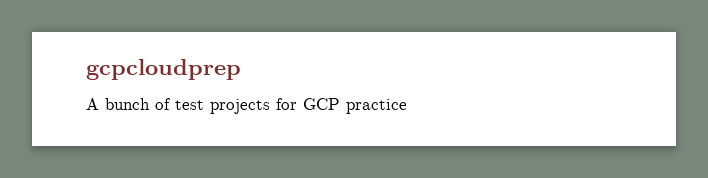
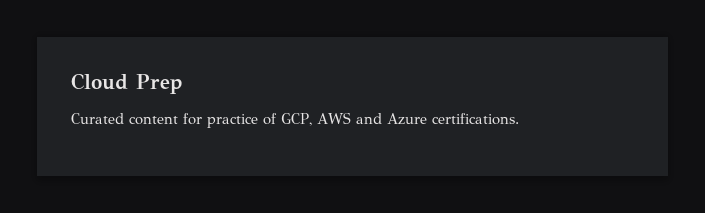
[86,59,241,80] [86,98,407,114] gcpcloudprep // A bunch of test projects for GCP practice -> [71,73,183,94] [71,112,519,128] Cloud Prep // Curated content for practice of GCP, AWS and Azure certifications.

